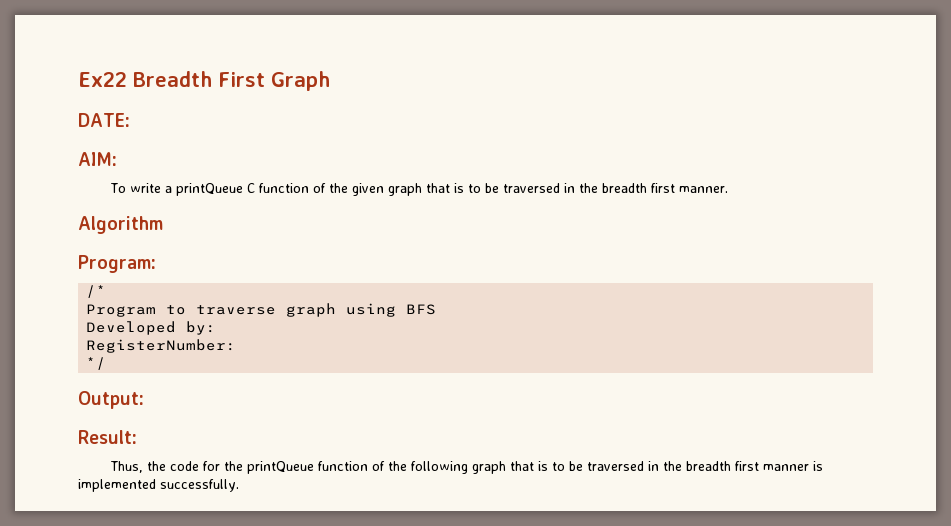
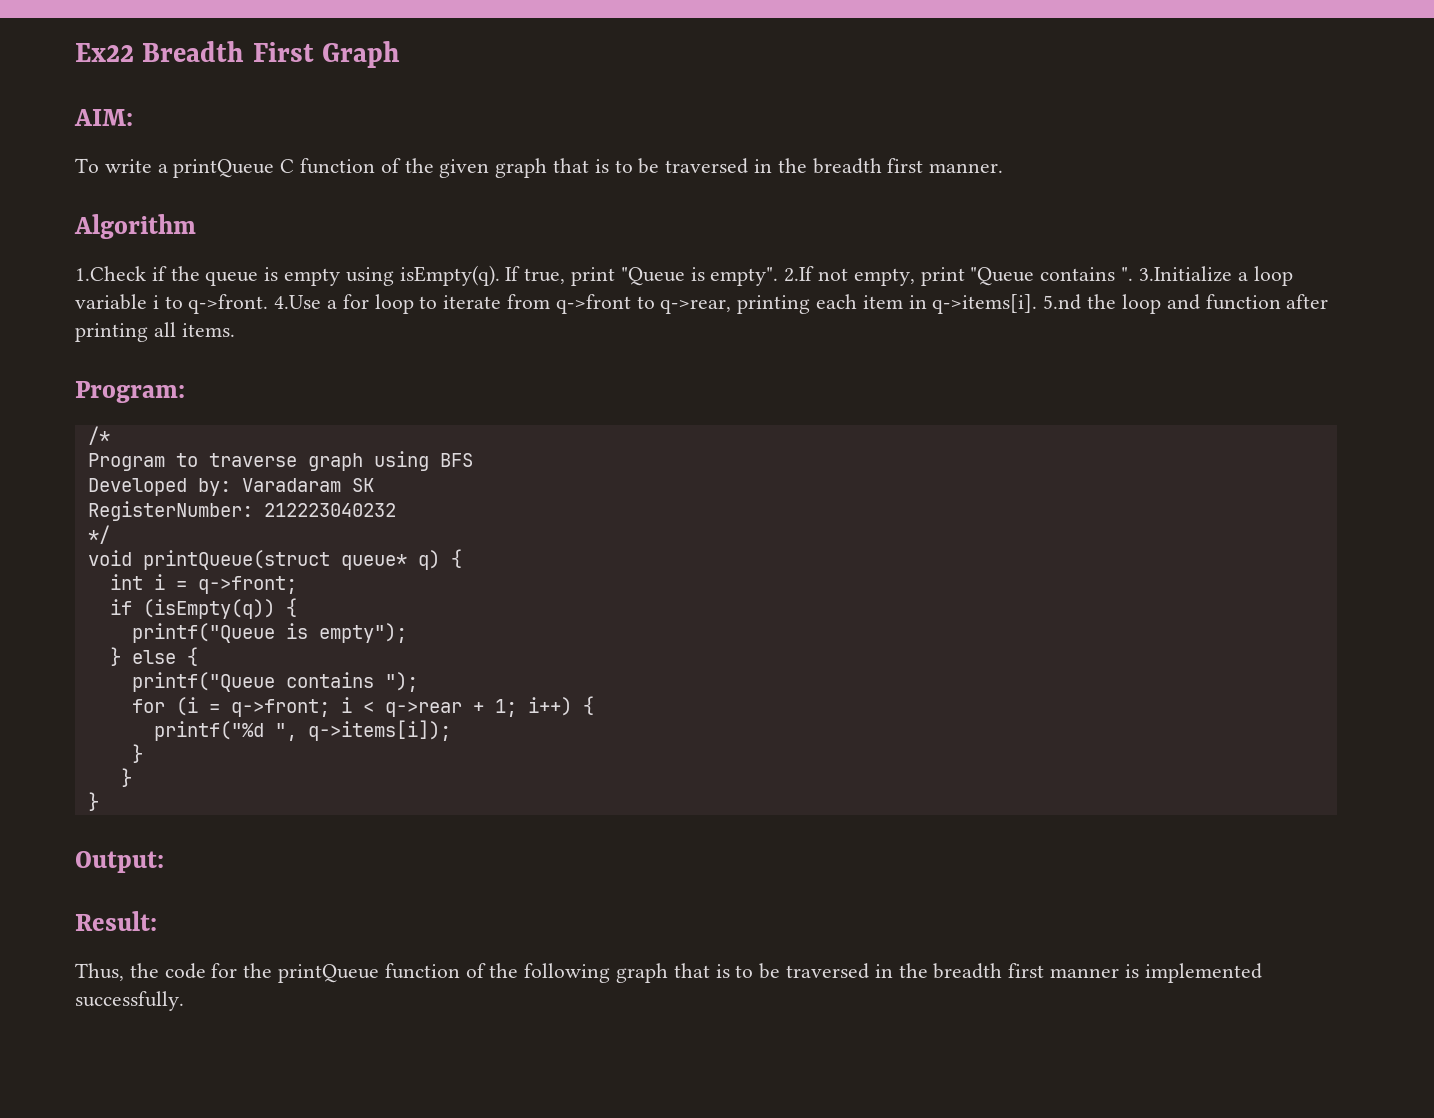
[78,113,130,127] // DATE: -> (401, 54) none
(163, 225) none -> [75,265,1293,286] [75,294,1329,314] [75,322,235,342] // 1.Check if the queue is empty using isEmpty(q). If true, print "Queue is empty". 2.If not empty, print "Queue contains ". 3.Initialize a loop variable i to q->front. 4.Use a for loop to iterate from q->front to q->rear, printing each item in q->items[i]. 5.nd the loop and function after printing all items.
(217, 328) none -> [241,478,374,492] Varadaram SK
(237, 346) none -> [263,503,396,517] 212223040232
(107, 363) none -> [87,549,462,570] [109,574,297,594] [109,598,297,619] [131,623,407,643] [109,647,198,666] [131,672,418,692] [131,696,594,717] [153,720,451,741] [131,744,143,763] [120,768,132,787] [87,792,99,811] // void printQueue(struct queue* q) { // int i = q->front; // if (isEmpty(q)) { // printf("Queue is empty"); // } else { // printf("Queue contains "); // for (i = q->front; i < q->rear + 1; i++) { // printf("%d ", q->items[i]); // } // } // }

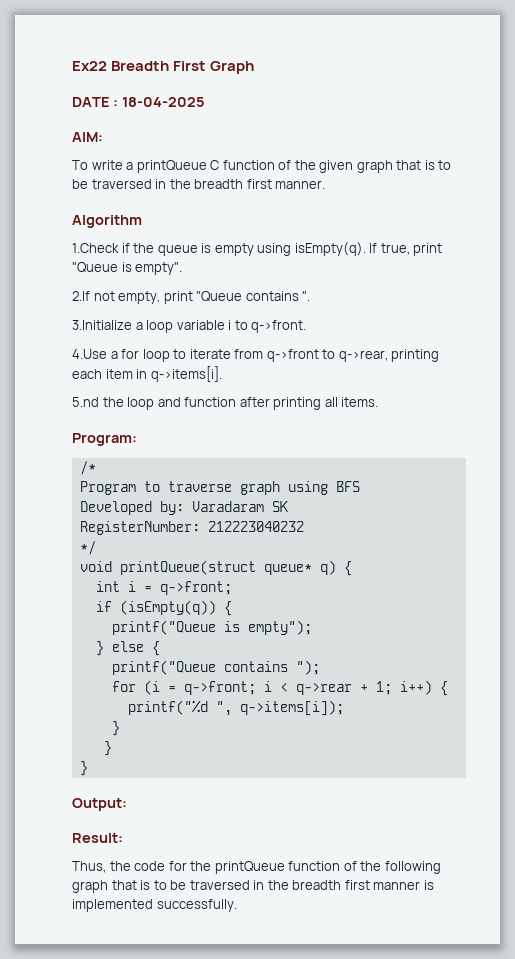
(401, 54) none -> [72,97,205,107] // DATE : 18-04-2025
(779, 276) none -> (183, 268) //
(1134, 274) none -> (311, 296) //
(269, 304) none -> (307, 326) //
(1038, 304) none -> (222, 374) //

